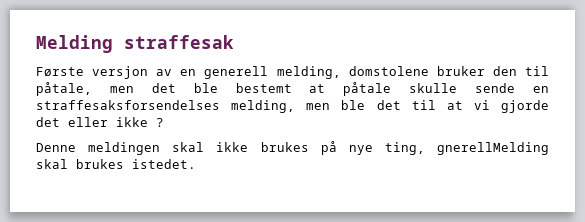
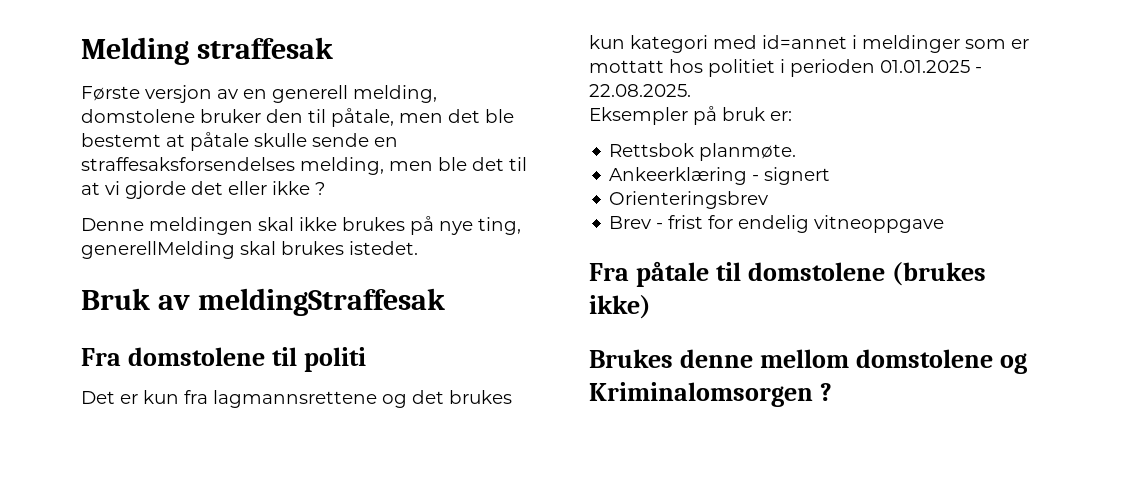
[437,142,549,155] gnerellMelding -> [81,241,235,259] generellMelding
(196, 164) none -> [81,288,445,316] [81,347,366,372] [81,390,512,408] [589,35,1029,53] [589,59,982,77] [589,84,691,97] [589,106,792,125] [609,143,797,161] [609,167,831,185] [609,191,769,209] [609,215,945,233] [589,261,986,287] [589,295,651,319] [589,349,1027,374] [589,382,832,407] // Bruk av meldingStraffesak // Fra domstolene til politi // Det er kun fra lagmannsrettene og det brukes kun kategori med id=annet i meldinger som er mottatt hos politiet i perioden 01.01.2025 - 22.08.2025. // Eksempler på bruk er: // Rettsbok planmøte. // Ankeerklæring - signert // Orienteringsbrev // Brev - frist for endelig vitneoppgave // Fra påtale til domstolene (brukes ikke) // Brukes denne mellom domstolene og Kriminalomsorgen ?

